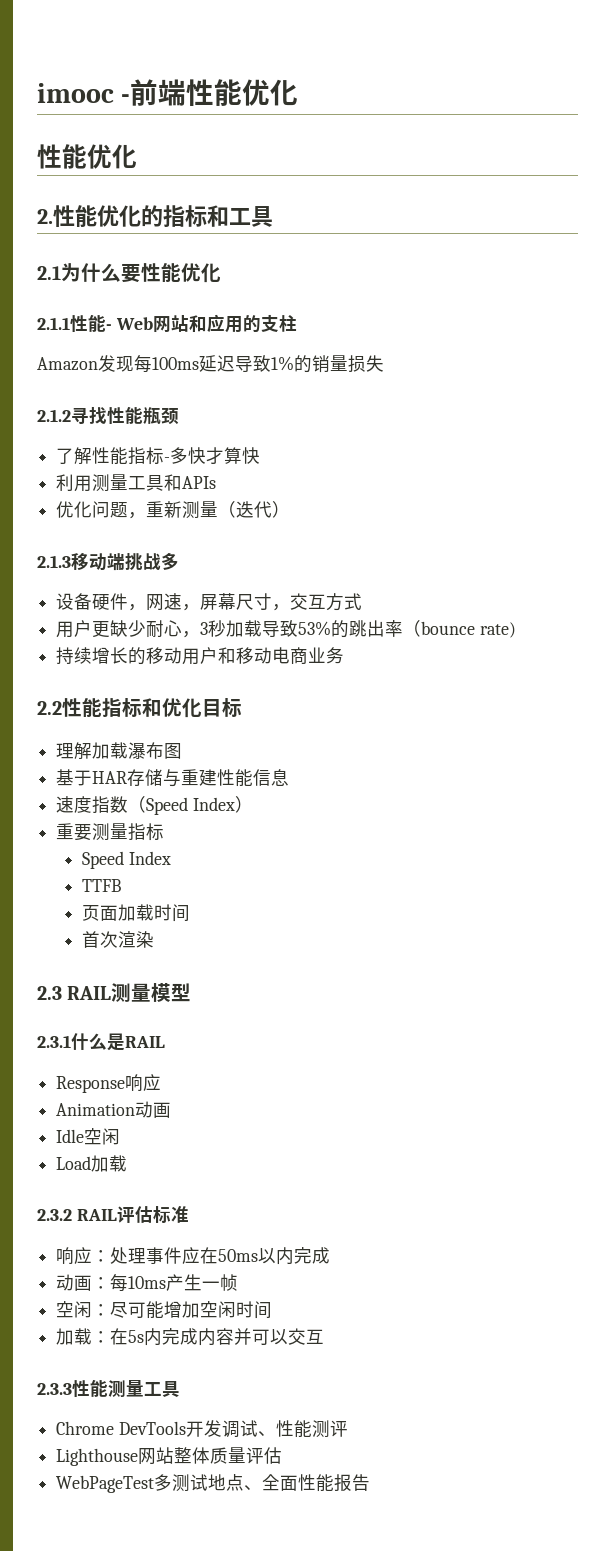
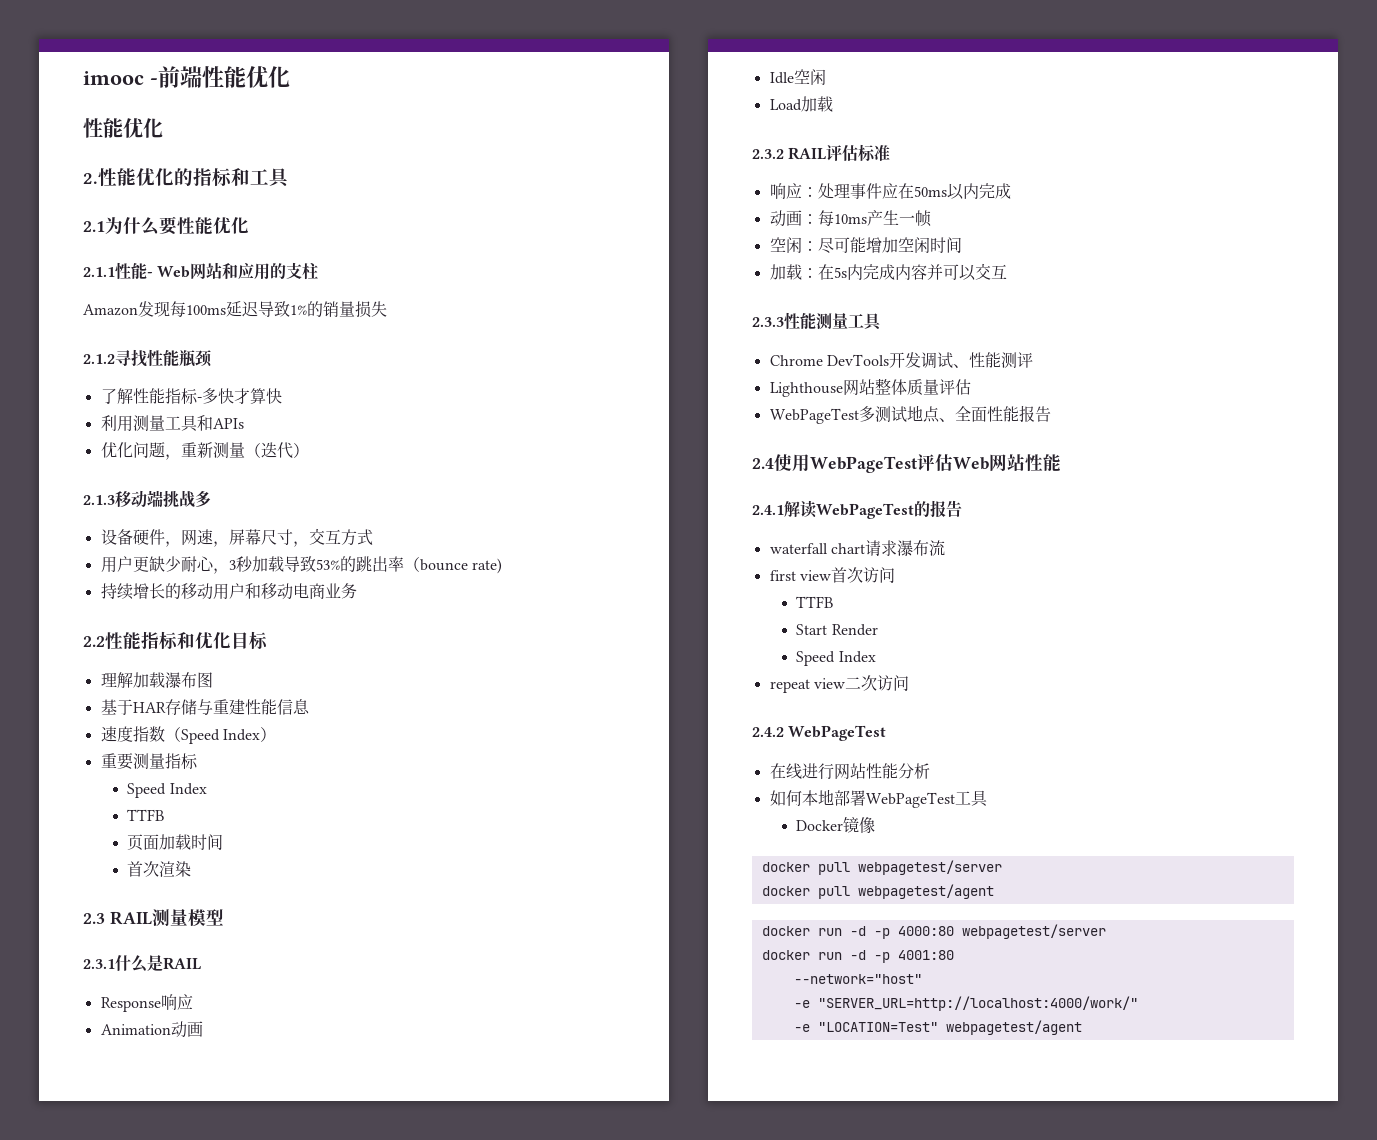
(371, 1482) none -> [752,454,1061,473] [752,500,962,519] [769,540,945,556] [769,567,895,583] [796,596,834,608] [796,624,878,636] [796,651,876,666] [769,675,909,693] [752,725,887,741] [769,763,930,780] [769,789,988,808] [796,816,876,834] [761,860,1002,875] [761,884,994,899] [761,924,1106,939] [761,950,954,963] [793,974,922,984] [793,996,1138,1011] [793,1020,1082,1035] // 2.4使用WebPageTest评估Web网站性能 // 2.4.1解读WebPageTest的报告 // waterfall chart请求瀑布流 // first view首次访问 // TTFB // Start Render // Speed Index // repeat view二次访问 // 2.4.2 WebPageTest // 在线进行网站性能分析 // 如何本地部署WebPageTest工具 // Docker镜像 // docker pull webpagetest/server // docker pull webpagetest/agent // docker run -d -p 4000:80 webpagetest/server // docker run -d -p 4001:80 // --network="host" // -e "SERVER_URL=http://localhost:4000/work/" // -e "LOCATION=Test" webpagetest/agent

